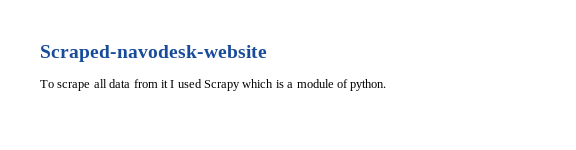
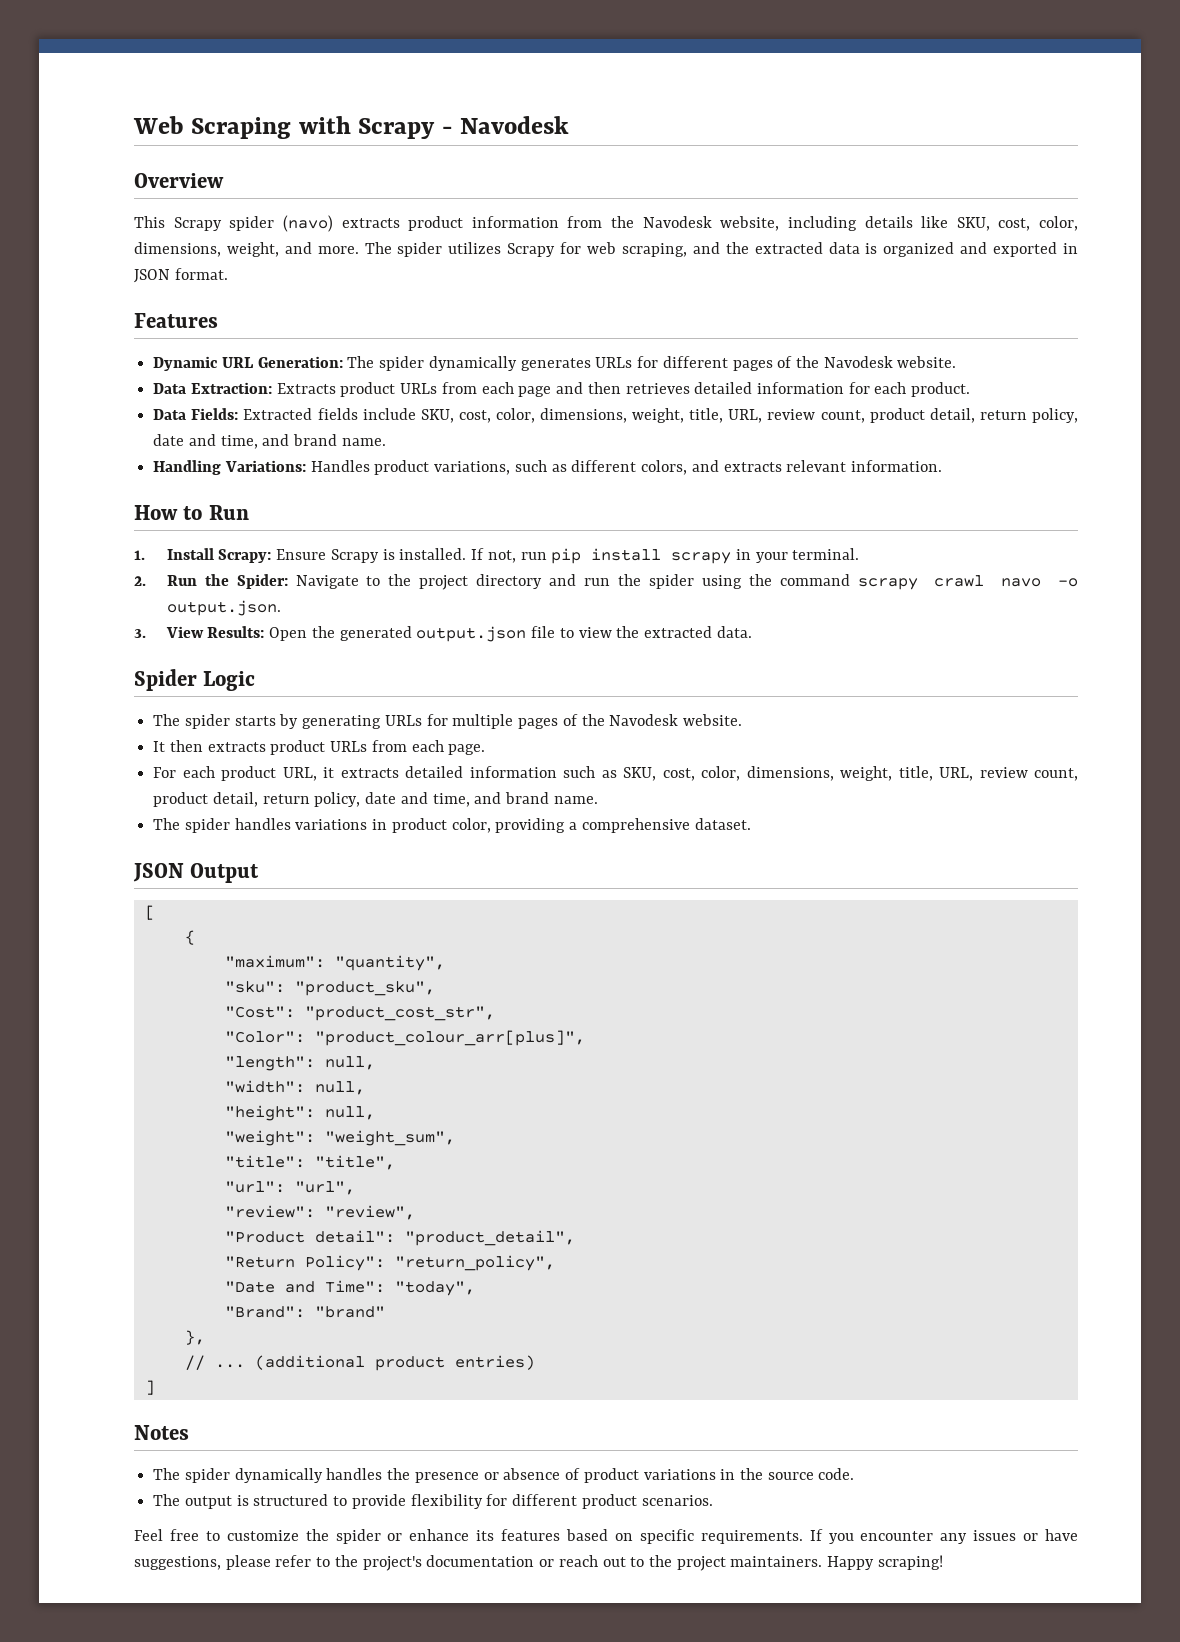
[40,45,267,62] [40,79,387,91] Scraped-navodesk-website // To scrape all data from it I used Scrapy which is a module of python. -> [133,116,570,139] [134,173,224,188] [134,215,1078,232] [134,242,1079,257] [134,268,228,283] [134,313,218,328] [153,356,957,371] [153,382,971,397] [153,408,1079,423] [153,434,386,449] [153,460,942,475] [134,505,249,520] [134,548,860,564] [134,574,1078,590] [166,600,281,616] [134,626,752,642] [134,669,256,691] [153,714,742,729] [153,740,486,755] [153,766,1078,781] [153,792,598,807] [153,818,751,833] [133,863,260,883] [144,905,155,920] [184,930,195,945] [224,955,445,971] [224,981,435,996] [224,1006,495,1021] [224,1030,585,1046] [224,1056,375,1071] [224,1080,365,1095] [224,1105,375,1121] [224,1130,455,1146] [224,1155,395,1170] [224,1181,355,1195] [224,1205,415,1220] [224,1230,575,1246] [224,1255,555,1271] [224,1280,475,1296] [224,1306,385,1318] [184,1330,205,1345] [184,1355,535,1371] [144,1380,155,1395] [134,1425,189,1440] [153,1468,855,1483] [153,1494,713,1509] [134,1529,1078,1544] [134,1555,943,1571] Web Scraping with Scrapy - Navodesk // Overview // This Scrapy spider (navo) extracts product information from the Navodesk website, including details like SKU, cost, color, dimensions, weight, and more. The spider utilizes Scrapy for web scraping, and the extracted data is organized and exported in JSON format. // Features // Dynamic URL Generation: The spider dynamically generates URLs for different pages of the Navodesk website. // Data Extraction: Extracts product URLs from each page and then retrieves detailed information for each product. // Data Fields: Extracted fields include SKU, cost, color, dimensions, weight, title, URL, review count, product detail, return policy, date and time, and brand name. // Handling Variations: Handles product variations, such as different colors, and extracts relevant information. // How to Run // 1. Install Scrapy: Ensure Scrapy is installed. If not, run pip install scrapy in your terminal. // 2. Run the Spider: Navigate to the project directory and run the spider using the command scrapy crawl navo -o output.json. // 3. View Results: Open the generated output.json file to view the extracted data. // Spider Logic // The spider starts by generating URLs for multiple pages of the Navodesk website. // It then extracts product URLs from each page. // For each product URL, it extracts detailed information such as SKU, cost, color, dimensions, weight, title, URL, review count, product detail, return policy, date and time, and brand name. // The spider handles variations in product color, providing a comprehensive dataset. // JSON Output // [ // { // "maximum": "quantity", // "sku": "product_sku", // "Cost": "product_cost_str", // "Color": "product_colour_arr[plus]", // "length": null, // "width": null, // "height": null, // "weight": "weight_sum", // "title": "title", // "url": "url", // "review": "review", // "Product detail": "product_detail", // "Return Policy": "return_policy", // "Date and Time": "today", // "Brand": "brand" // }, // // ... (additional product entries) // ] // Notes // The spider dynamically handles the presence or absence of product variations in the source code. // The output is structured to provide flexibility for different product scenarios. // Feel free to customize the spider or enhance its features based on specific requirements. If you encounter any issues or have suggestions, please refer to the project's documentation or reach out to the project maintainers. Happy scraping!

